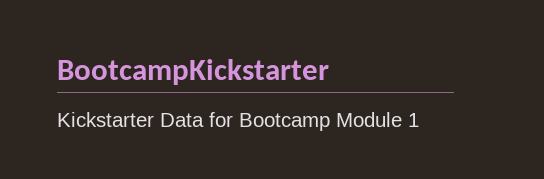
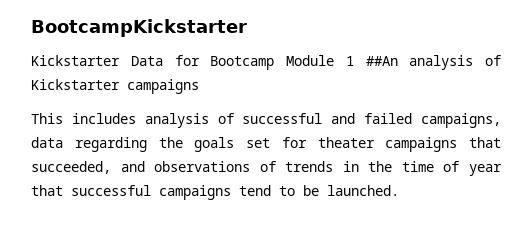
(419, 120) none -> [365,55,501,70] [31,79,199,94] [31,113,501,128] [31,137,501,152] [31,161,502,176] [31,185,399,200] ##An analysis of Kickstarter campaigns // This includes analysis of successful and failed campaigns, data regarding the goals set for theater campaigns that succeeded, and observations of trends in the time of year that successful campaigns tend to be launched.

